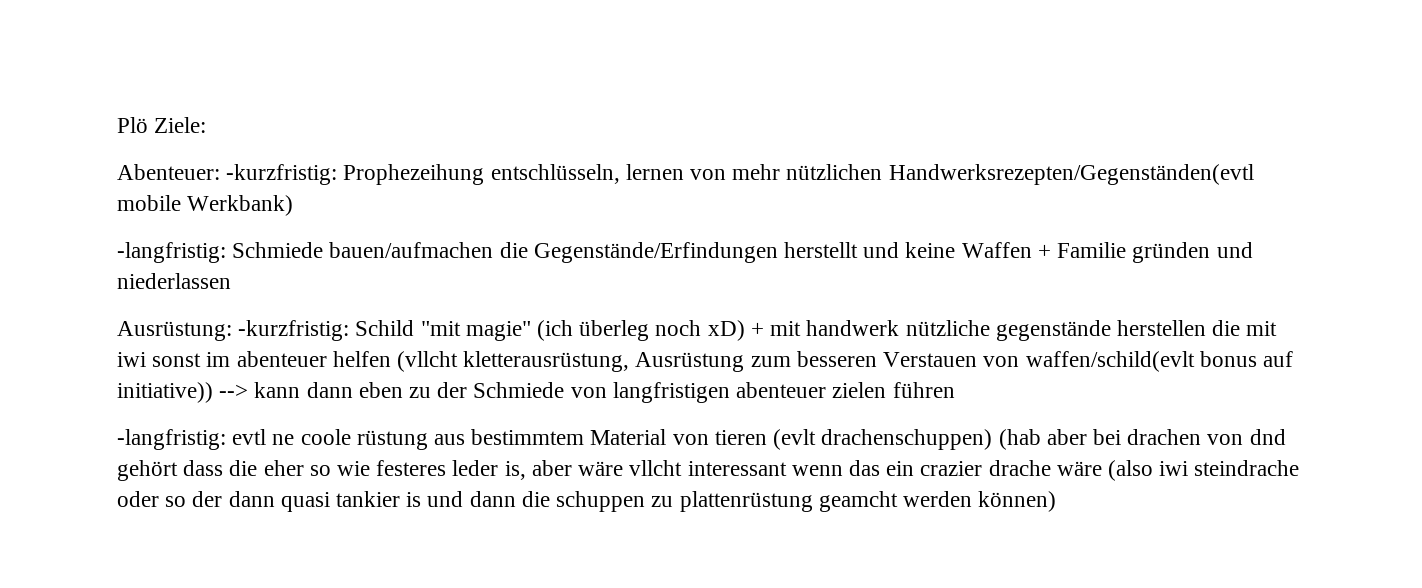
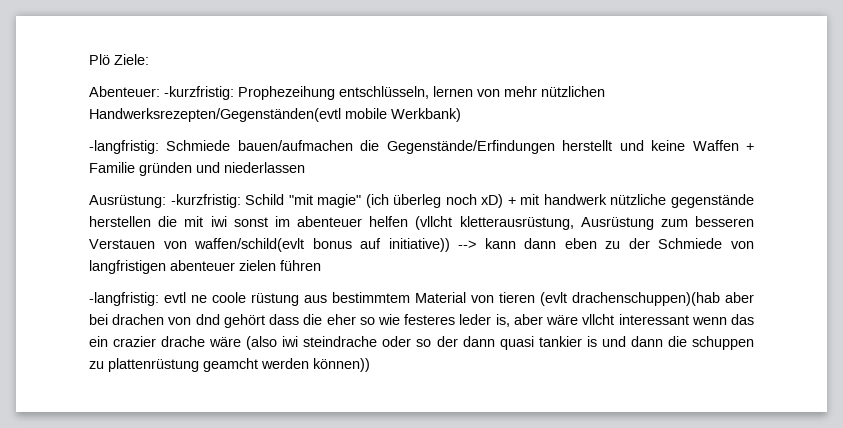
[821,429,1041,450] drachenschuppen) (hab -> [572,292,720,306] drachenschuppen)(hab
[978,491,1057,512] können) -> [313,358,370,372] können))

